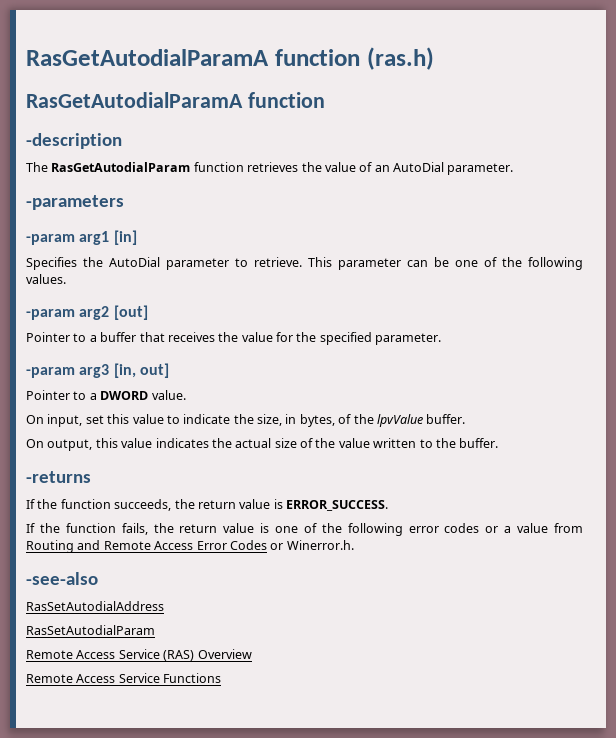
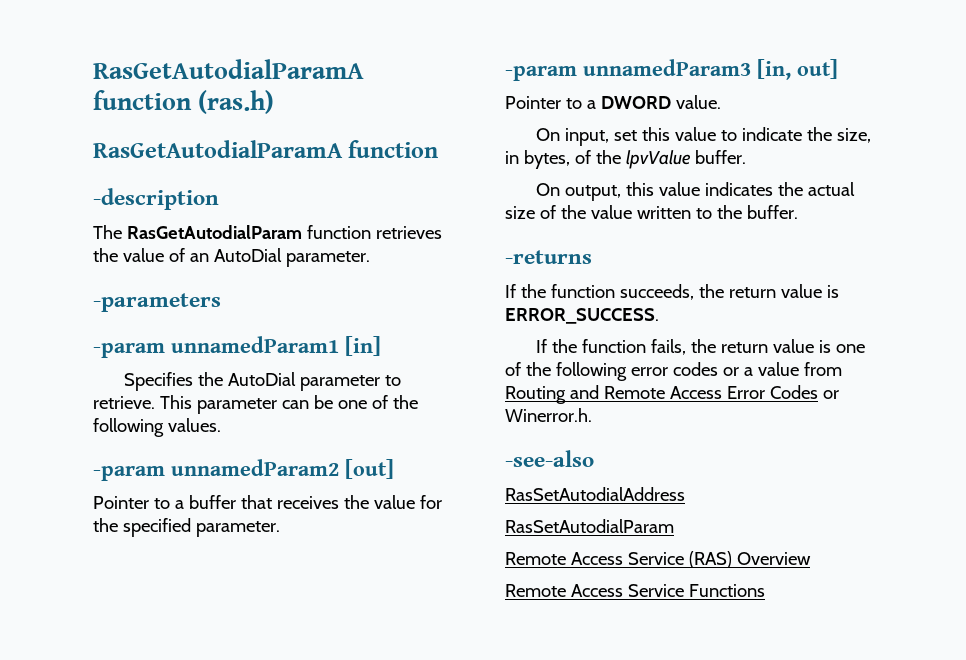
[79,231,110,245] arg1 -> [171,336,339,353] unnamedParam1
[79,306,110,320] arg2 -> [171,459,339,476] unnamedParam2
[79,364,110,378] arg3 -> [583,59,751,76] unnamedParam3

